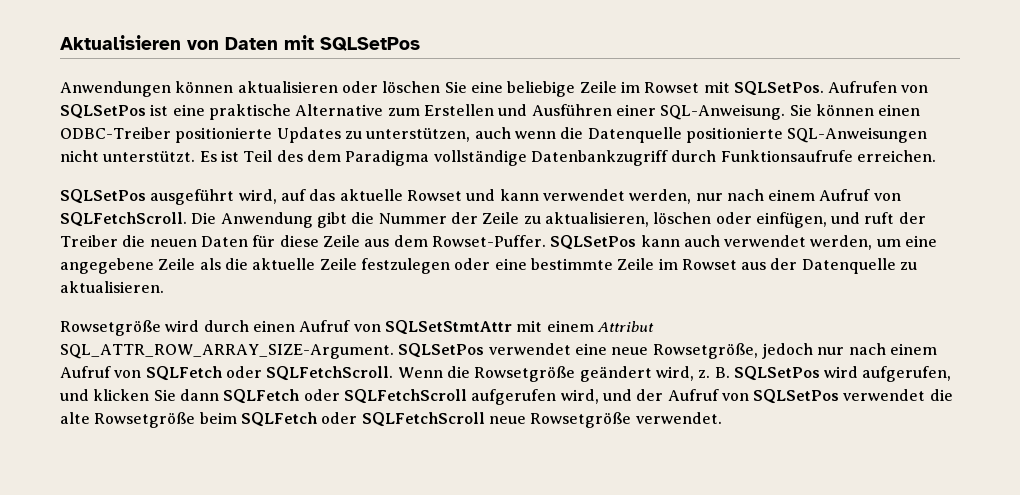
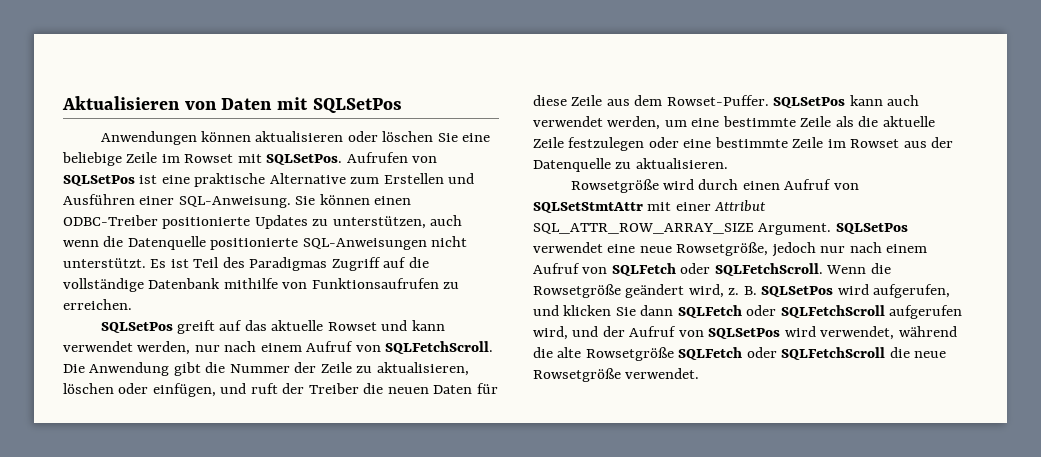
[306,150,853,166] dem Paradigma vollständige Datenbankzugriff durch Funktionsaufrufe -> [249,257,429,271] [63,278,460,292] Paradigmas Zugriff auf die vollständige Datenbank mithilfe von Funktionsaufrufen zu
[150,189,277,205] ausgeführt wird, -> [176,320,215,334] greift
[60,258,154,274] angegebene -> [722,116,796,127] bestimmte
[546,320,654,332] [60,344,394,359] einem Attribut SQL_ATTR_ROW_ARRAY_SIZE-Argument. -> [675,200,767,212] [533,223,832,235] einer Attribut SQL_ATTR_ROW_ARRAY_SIZE Argument.
[843,389,926,401] verwendet -> [784,326,957,340] wird verwendet, während
[199,412,485,427] beim SQLFetch oder SQLFetchScroll -> [678,347,910,360] SQLFetch oder SQLFetchScroll die

